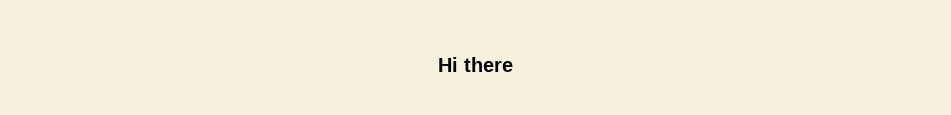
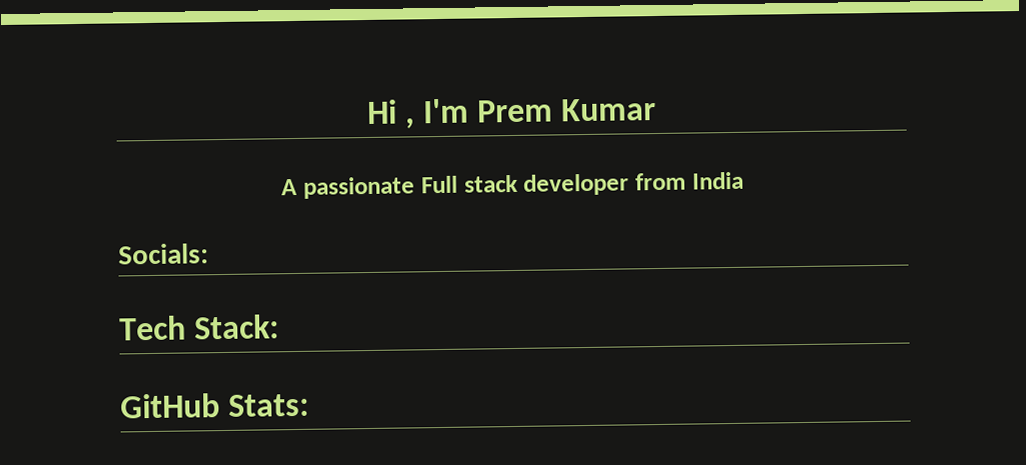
[464,57,513,72] there -> [404,98,657,129] [281,171,744,199] [118,243,209,265] [119,314,280,341] [120,393,310,419] , I'm Prem Kumar // A passionate Full stack developer from India // Socials: // Tech Stack: // GitHub Stats:

